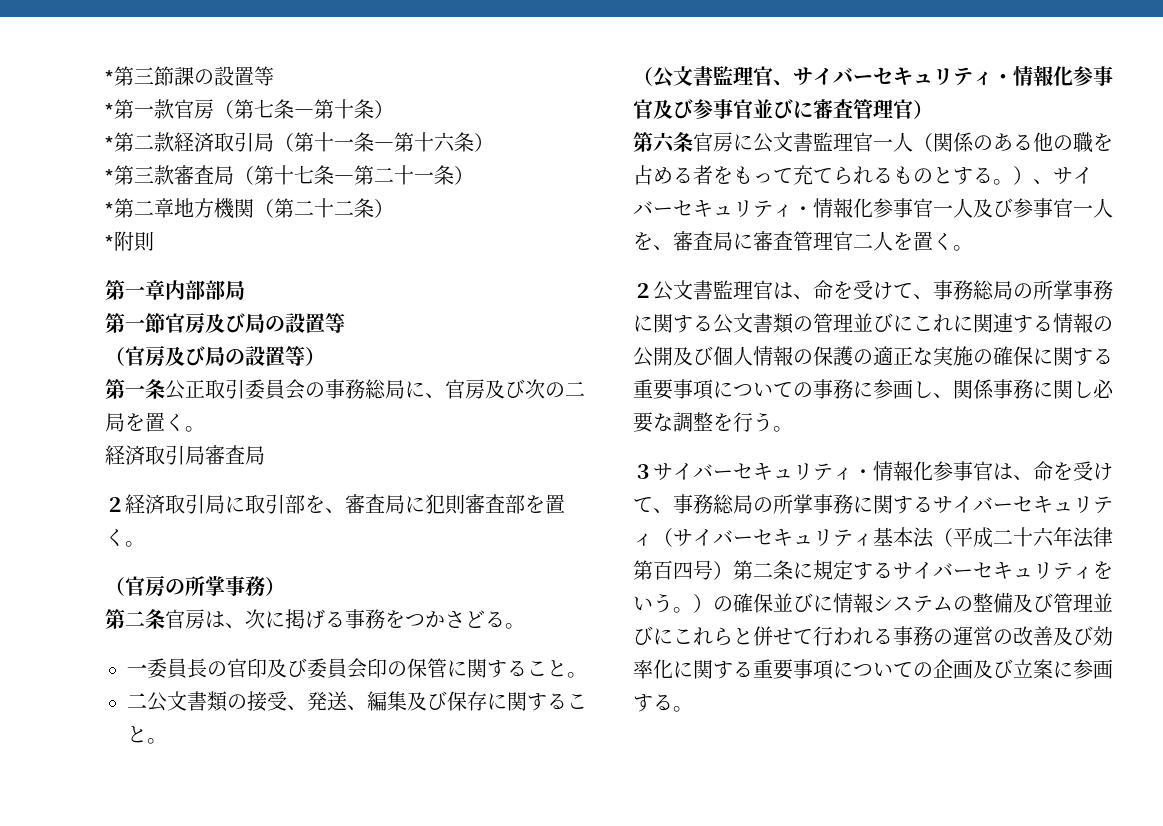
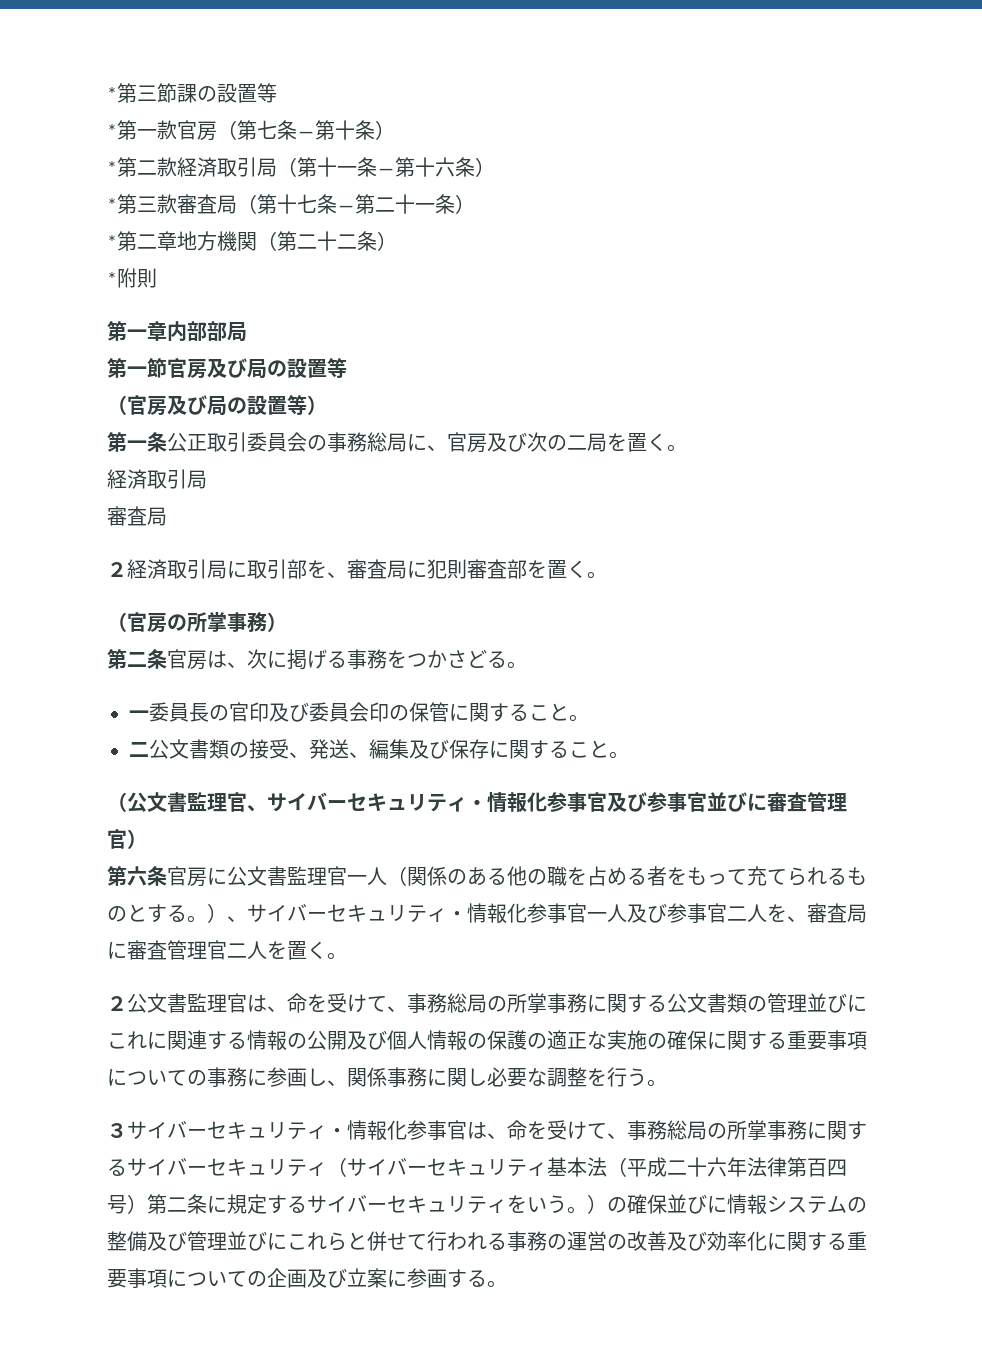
(205, 455) none -> (207, 479) //
[1073,205,1093,216] 一 -> [727,906,747,921] 二

